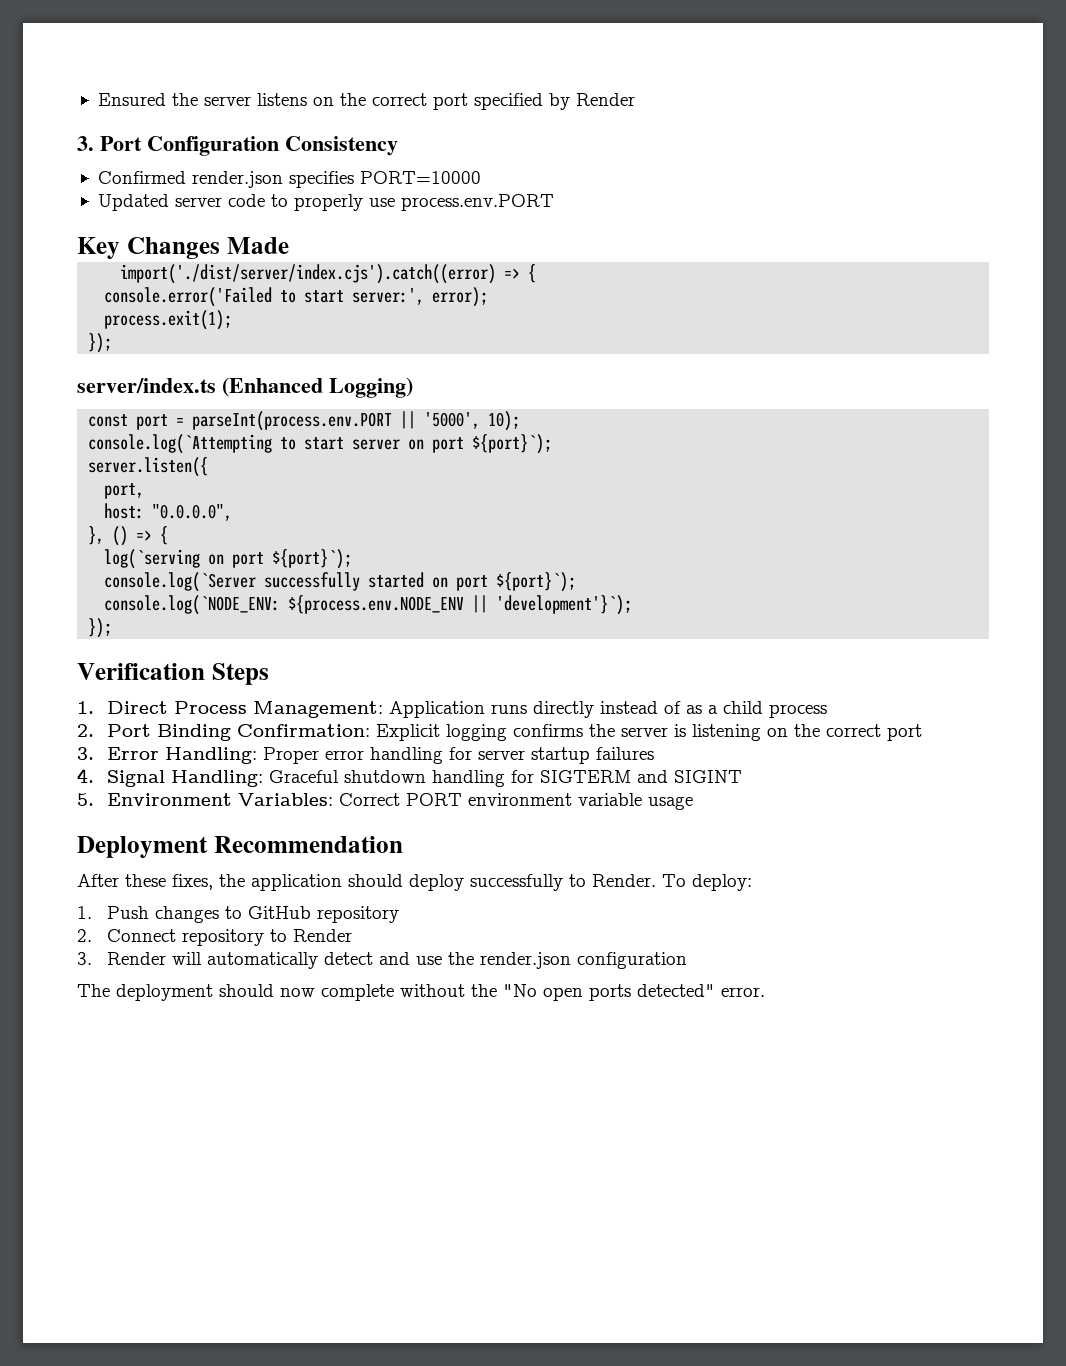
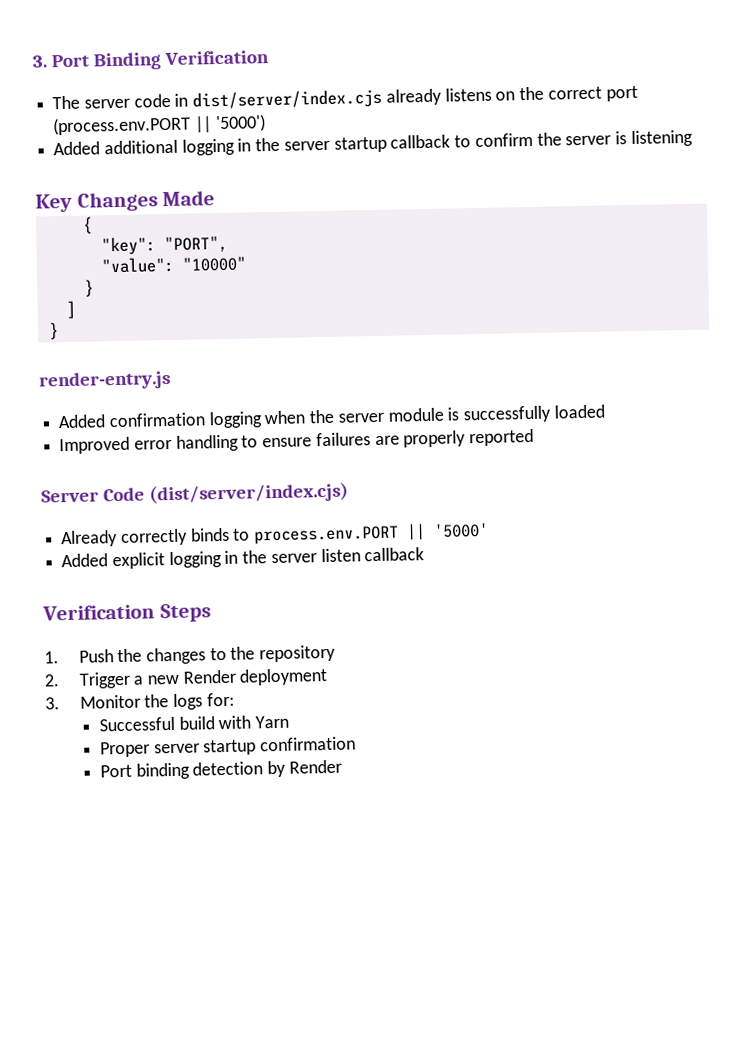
[97,93,251,106] Ensured the server -> [32,50,269,71] [52,88,442,111] 3. Port Binding Verification // The server code in dist/server/index.cjs already
[473,93,635,110] [77,136,398,156] [97,171,481,188] [97,194,554,211] specified by Render // 3. Port Configuration Consistency // Confirmed render.json specifies PORT=10000 // Updated server code to properly use process.env.PORT -> [53,114,266,136] [53,129,693,156] (process.env.PORT || '5000') // Added additional logging in the server startup callback to confirm the server is listening
[120,264,537,284] [104,287,489,307] [104,310,233,330] [88,333,113,353] [77,377,413,398] [88,411,521,431] [88,434,553,454] [88,457,209,477] [104,483,145,499] [104,503,233,521] [88,526,169,546] [104,549,353,569] [104,572,577,592] [104,595,633,615] [88,618,113,638] [77,663,269,685] [77,701,827,718] [77,724,922,741] [77,747,654,764] [77,768,742,787] [77,793,693,810] [77,836,403,858] [77,874,752,891] [77,906,149,919] import('./dist/server/index.cjs').catch((error) => { // console.error('Failed to start server:', error); // process.exit(1); // }); // server/index.ts (Enhanced Logging) // const port = parseInt(process.env.PORT || '5000', 10); // console.log(`Attempting to start server on port ${port}`); // server.listen({ // port, // host: "0.0.0.0", // }, () => { // log(`serving on port ${port}`); // console.log(`Server successfully started on port ${port}`); // console.log(`NODE_ENV: ${process.env.NODE_ENV || 'development'}`); // }); // Verification Steps // 1. Direct Process Management: Application runs directly instead of as a child process // 2. Port Binding Confirmation: Explicit logging confirms the server is listening on the correct port // 3. Error Handling: Proper error handling for server startup failures // 4. Signal Handling: Graceful shutdown handling for SIGTERM and SIGINT // 5. Environment Variables: Correct PORT environment variable usage // Deployment Recommendation // After these fixes, the application should deploy successfully to Render. To deploy: // 1. Push -> [81,216,93,234] [100,235,228,256] [100,256,246,274] [83,279,94,297] [65,300,76,319] [47,322,59,340] [38,370,171,391] [58,404,605,429] [59,428,535,455] [41,482,349,505] [61,522,490,548] [61,547,425,570] [42,603,211,623] [44,648,143,664] { // "key": "PORT", // "value": "10000" // } // ] // } // render-entry.js // Added confirmation logging when the server module is successfully loaded // Improved error handling to ensure failures are properly reported // Server Code (dist/server/index.cjs) // Already correctly binds to process.env.PORT || '5000' // Added explicit logging in the server listen callback // Verification Steps // 1. Push the
[247,906,311,919] GitHub -> [230,646,256,660] the
[106,929,352,946] [77,952,687,969] [77,984,765,1001] Connect repository to Render // 3. Render will automatically detect and use the render.json configuration // The deployment should now complete without the "No open ports detected" error. -> [78,667,329,689] [45,692,235,711] [98,715,289,732] [99,736,356,758] [99,759,342,780] Trigger a new Render deployment // 3. Monitor the logs for: // Successful build with Yarn // Proper server startup confirmation // Port binding detection by Render

